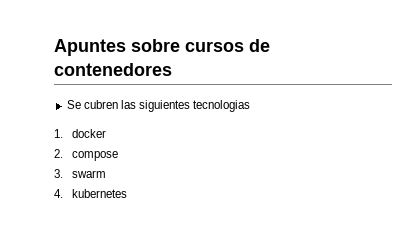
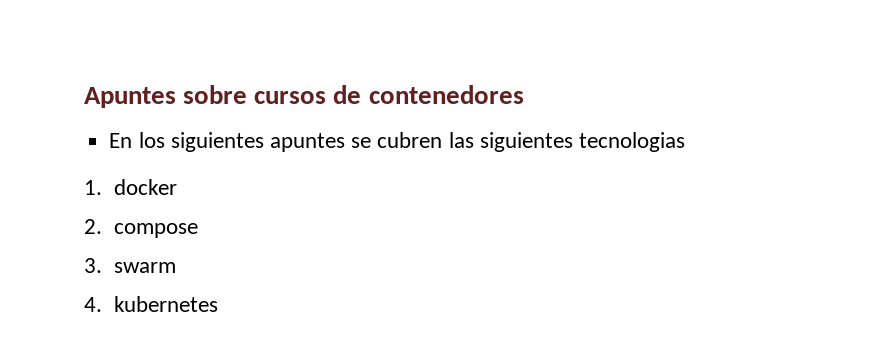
[66,100,81,109] Se -> [109,132,372,152] En los siguientes apuntes se

